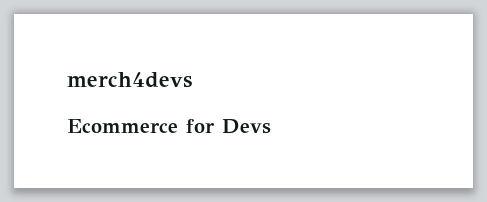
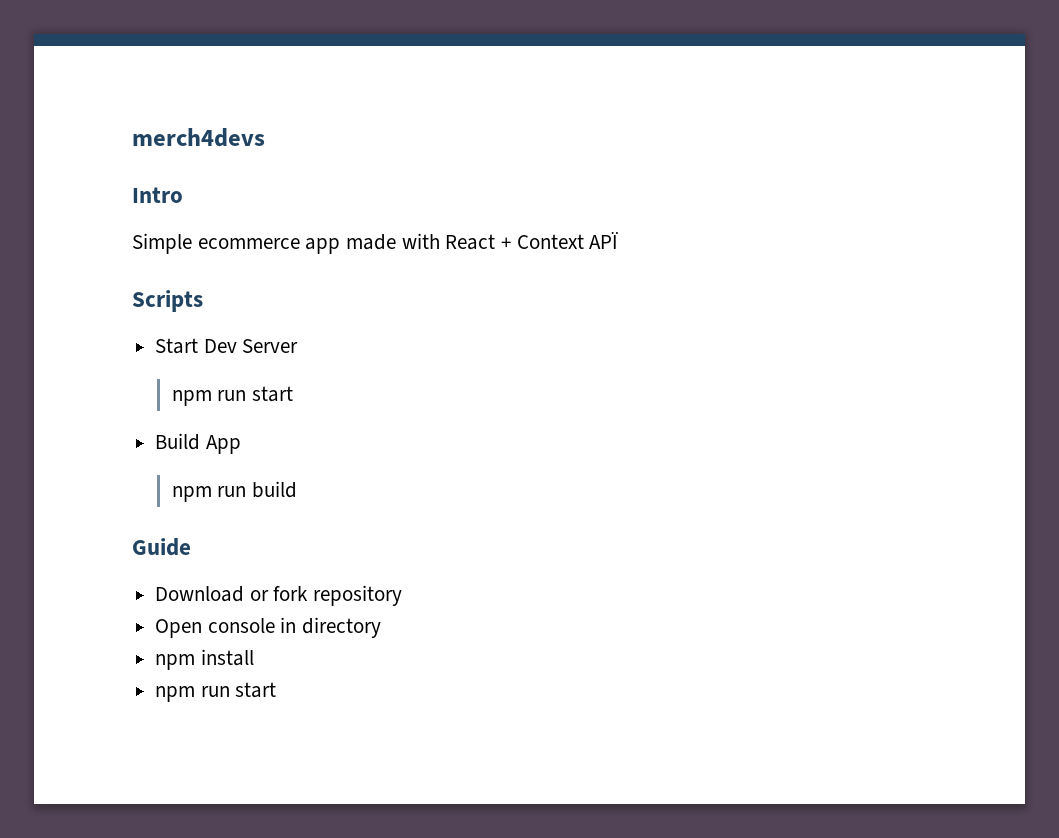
[67,119,271,134] Ecommerce for Devs -> [132,187,183,203] [132,231,619,254] [132,290,203,312] [155,338,299,354] [171,386,293,406] [155,433,241,454] [171,481,297,502] [132,538,191,556] [155,585,403,606] [155,617,382,638] [155,649,254,670] [155,682,277,702] Intro // Simple ecommerce app made with React + Context APÏ // Scripts // Start Dev Server // npm run start // Build App // npm run build // Guide // Download or fork repository // Open console in directory // npm install // npm run start

